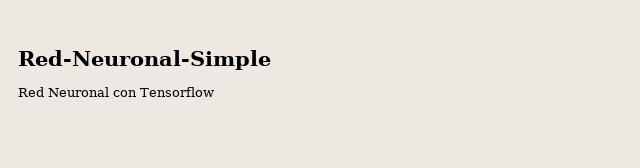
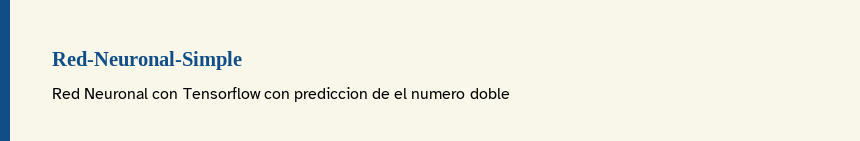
(214, 92) none -> [263,87,510,102] con prediccion de el numero doble

